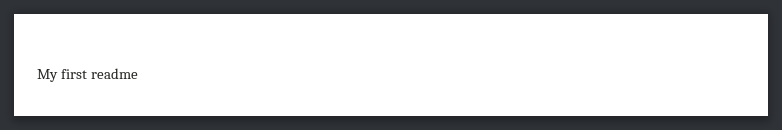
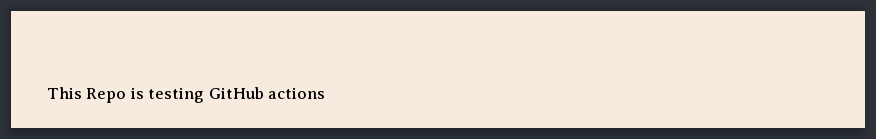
[37,68,138,82] My first readme -> [47,87,326,103] This Repo is testing GitHub actions

